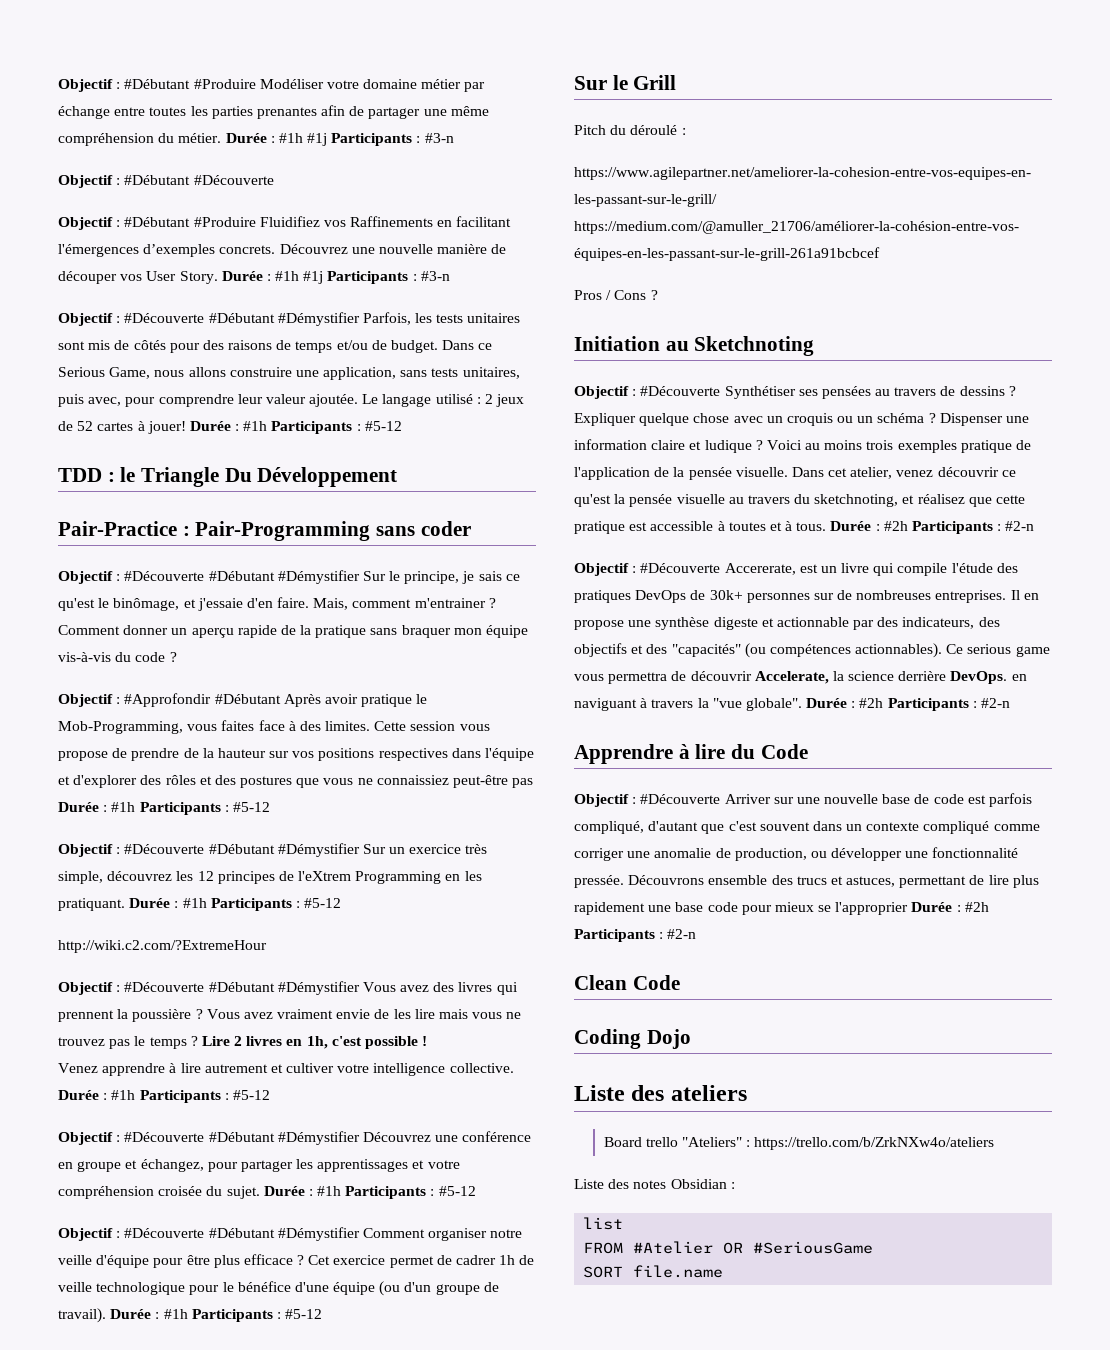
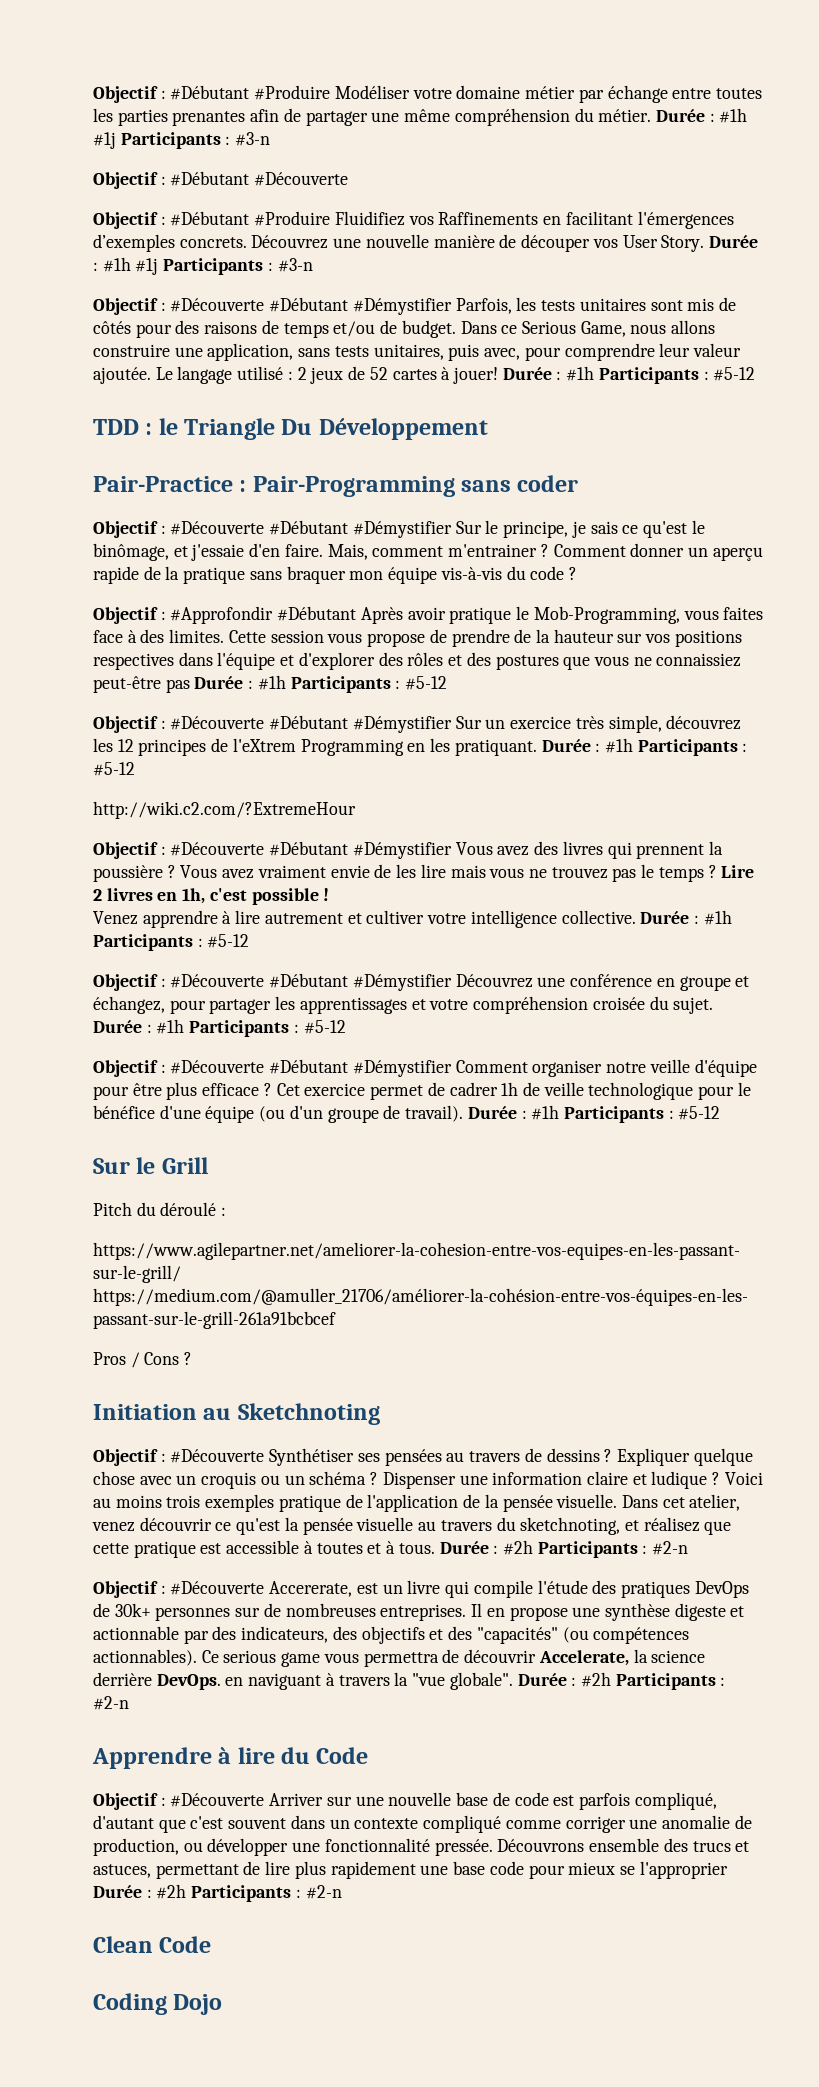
[574,1085,747,1101] [603,1137,995,1150] [574,1179,735,1189] [583,1217,624,1230] [583,1241,874,1254] [583,1265,724,1278] // Liste des ateliers // Board trello "Ateliers" : https://trello.com/b/ZrkNXw4o/ateliers // Liste des notes Obsidian : // list // FROM #Atelier OR #SeriousGame // SORT file.name -> (223, 2004) none

